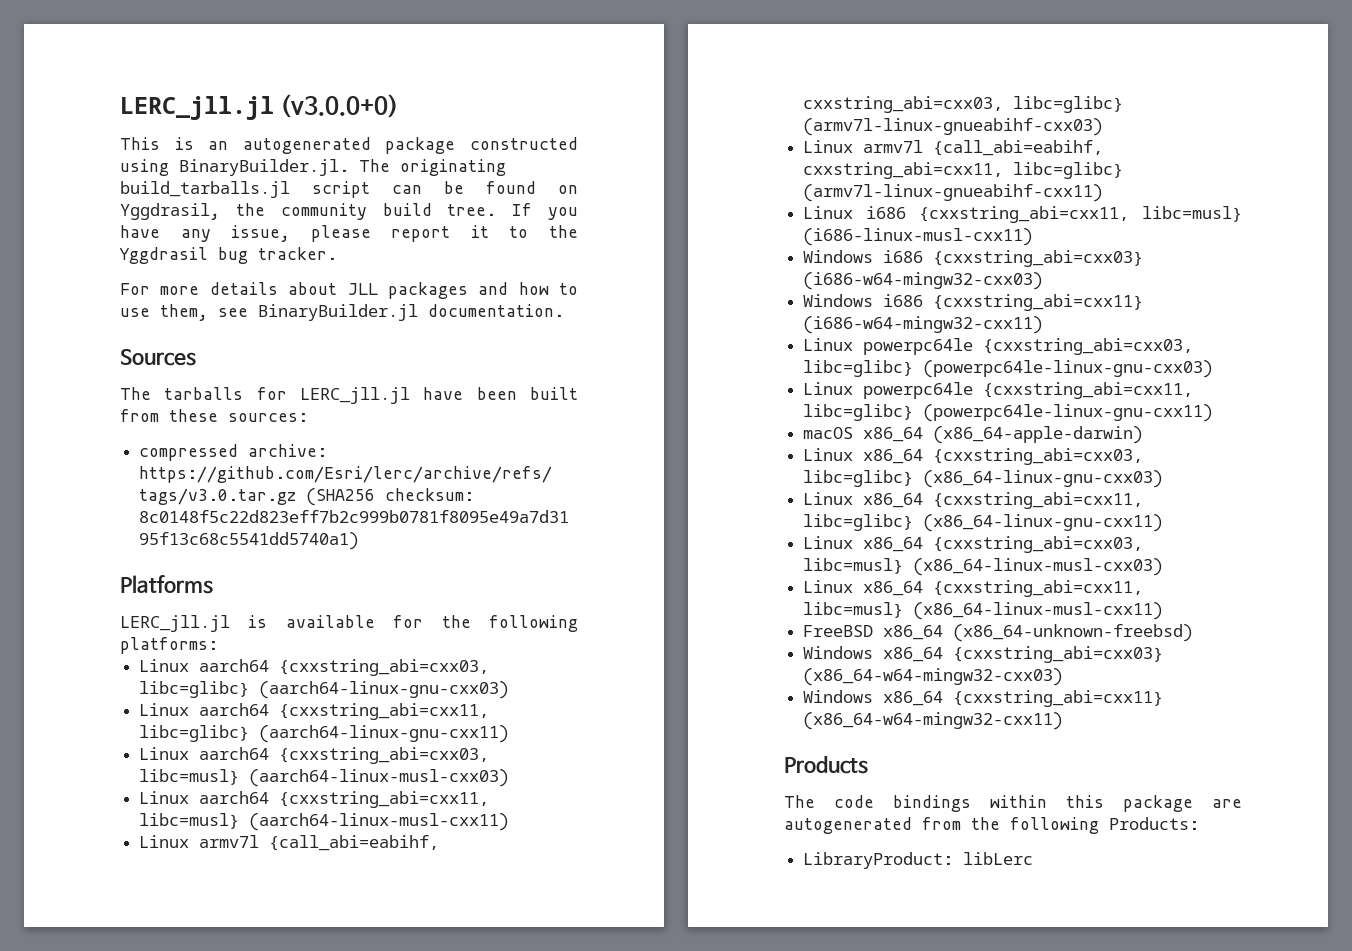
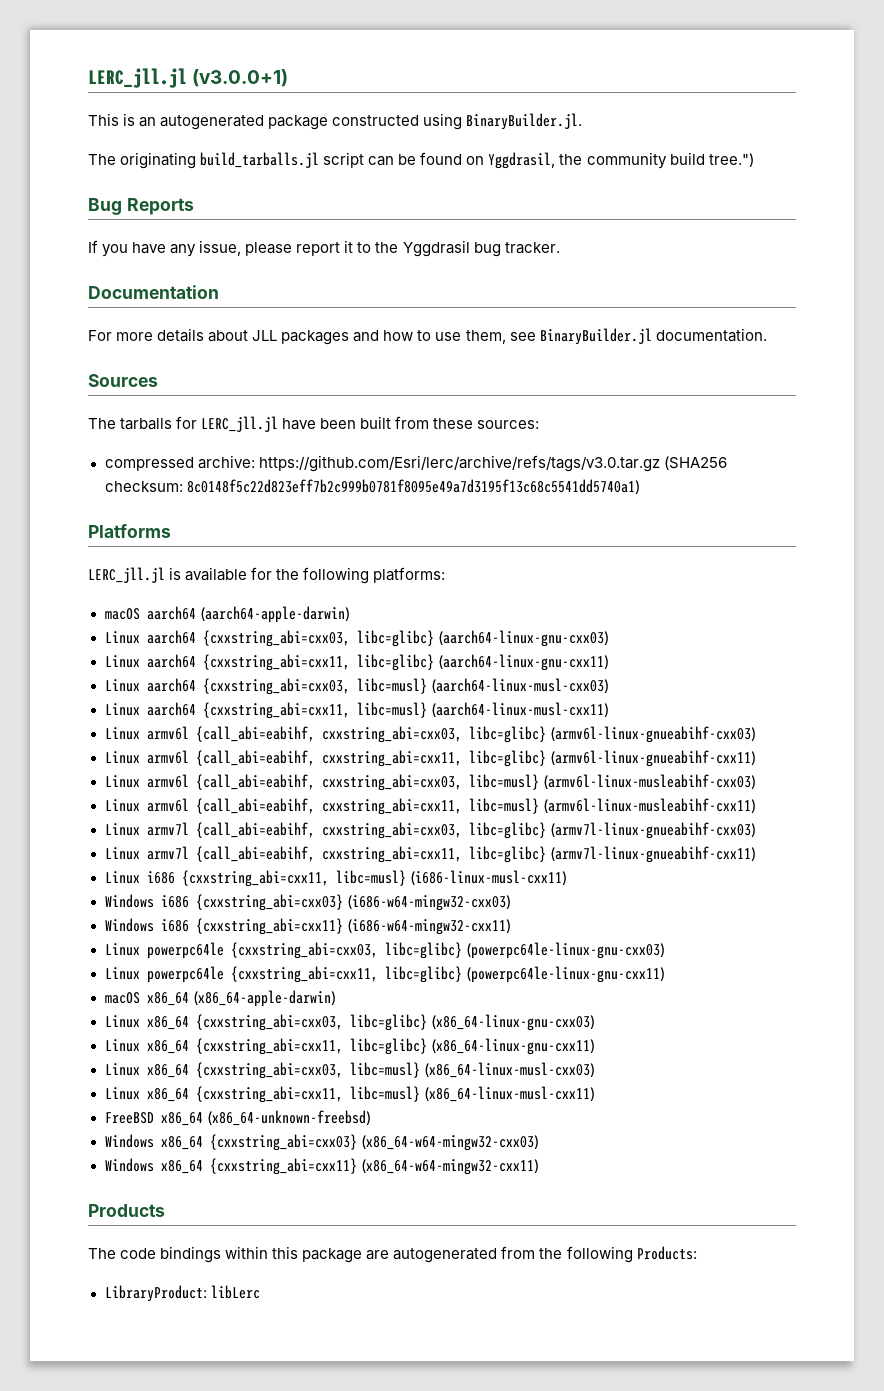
[120,94,400,120] LERC_jll.jl (v3.0.0+0) -> [88,68,289,88] LERC_jll.jl (v3.0.0+1)
(349, 167) none -> (583, 121) //
[447,204,497,216] tree. -> [708,153,754,167] [88,198,194,215] tree.") // Bug Reports //
(337, 253) none -> [88,285,219,299] // Documentation
(218, 645) none -> [104,606,350,623] // macOS aarch64 (aarch64-apple-darwin)
(510, 822) none -> [104,726,756,743] [104,750,756,767] [104,774,756,791] [104,798,756,815] // Linux armv6l {call_abi=eabihf, cxxstring_abi=cxx03, libc=glibc} (armv6l-linux-gnueabihf-cxx03) // Linux armv6l {call_abi=eabihf, cxxstring_abi=cxx11, libc=glibc} (armv6l-linux-gnueabihf-cxx11) // Linux armv6l {call_abi=eabihf, cxxstring_abi=cxx03, libc=musl} (armv6l-linux-musleabihf-cxx03) // Linux armv6l {call_abi=eabihf, cxxstring_abi=cxx11, libc=musl} (armv6l-linux-musleabihf-cxx11)

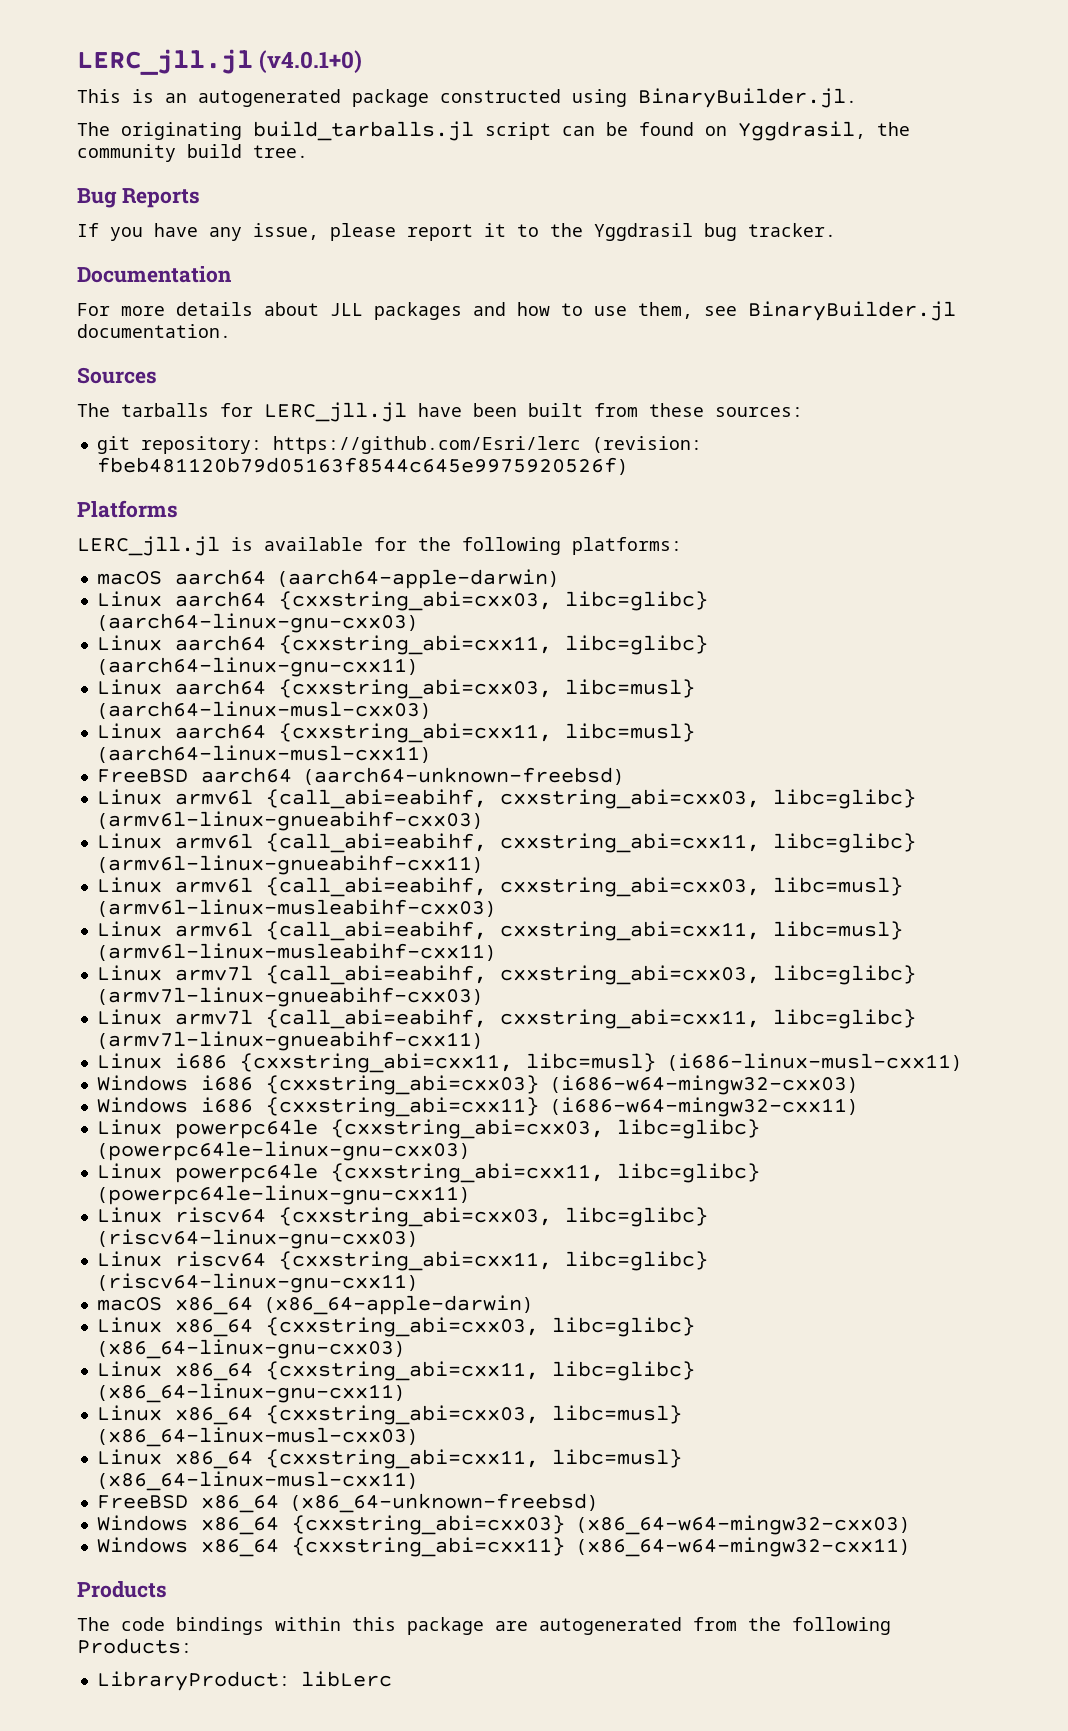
[88,68,289,88] LERC_jll.jl (v3.0.0+1) -> [77,49,363,75] LERC_jll.jl (v4.0.1+0)
[708,153,754,167] tree.") -> [253,145,308,158] tree.
[104,455,727,472] [104,479,640,494] compressed archive: https://github.com/Esri/lerc/archive/refs/tags/v3.0.tar.gz (SHA256 checksum: 8c0148f5c22d823eff7b2c999b0781f8095e49a7d3195f13c68c5541dd5740a1) -> [96,436,702,454] [96,457,628,475] git repository: https://github.com/Esri/lerc (revision: fbeb481120b79d05163f8544c645e9975920526f)
(609, 709) none -> [96,767,624,785] // FreeBSD aarch64 (aarch64-unknown-freebsd)
(665, 974) none -> [96,1207,708,1227] [96,1229,418,1249] [96,1251,708,1271] [96,1273,418,1293] // Linux riscv64 {cxxstring_abi=cxx03, libc=glibc} (riscv64-linux-gnu-cxx03) // Linux riscv64 {cxxstring_abi=cxx11, libc=glibc} (riscv64-linux-gnu-cxx11)

